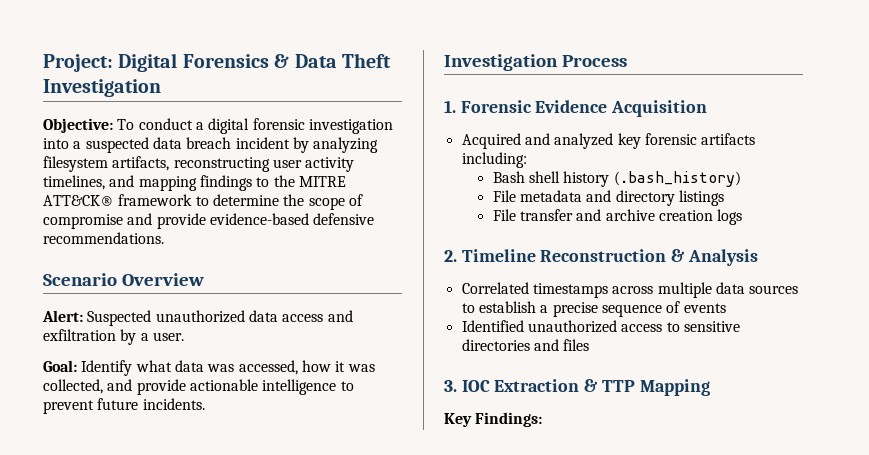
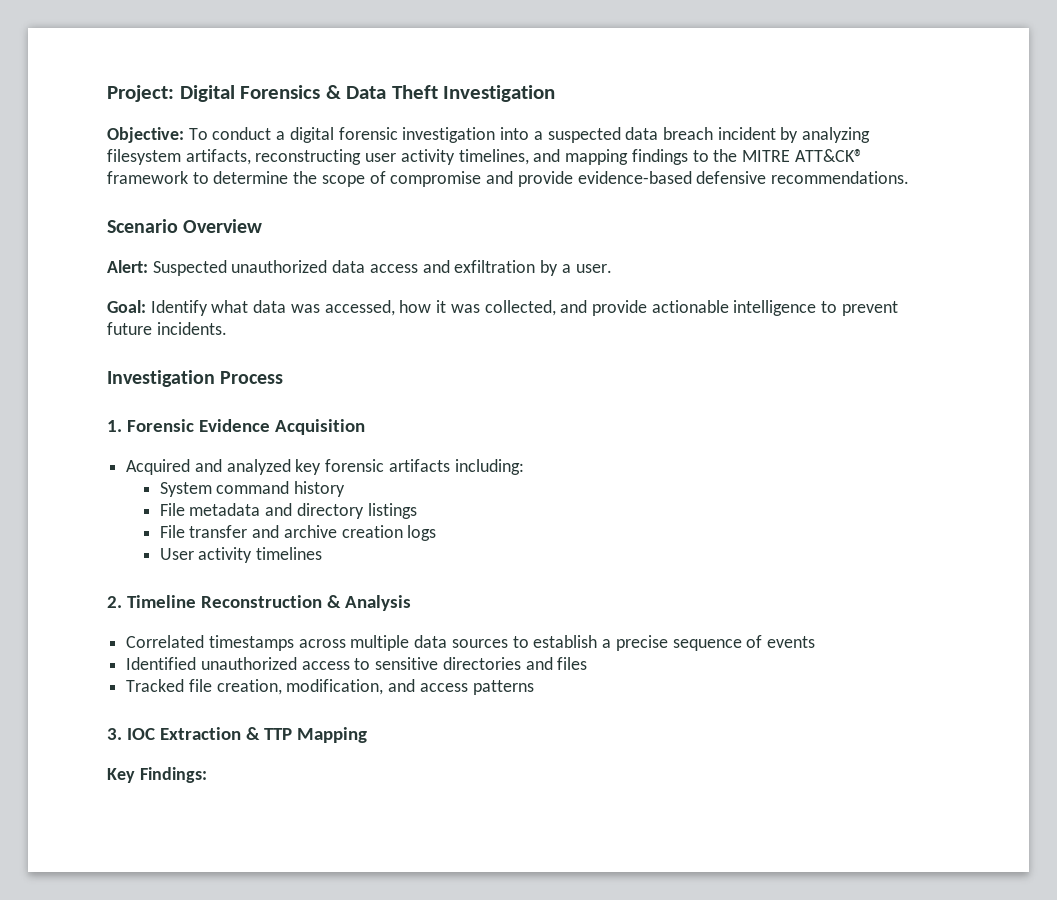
[492,171,561,183] Bash shell -> [159,481,290,497] System command
[613,171,741,187] (.bash_history) -> (346, 489) none
(743, 217) none -> [159,547,323,563] // User activity timelines
(590, 345) none -> [126,679,534,695] // Tracked file creation, modification, and access patterns

